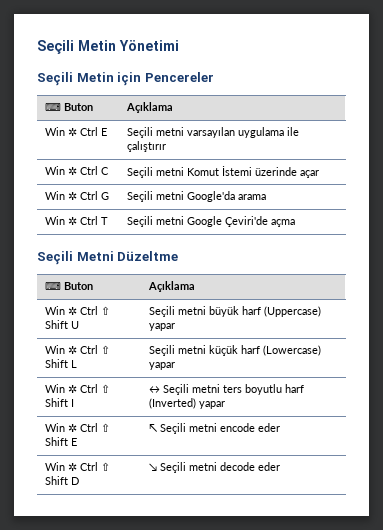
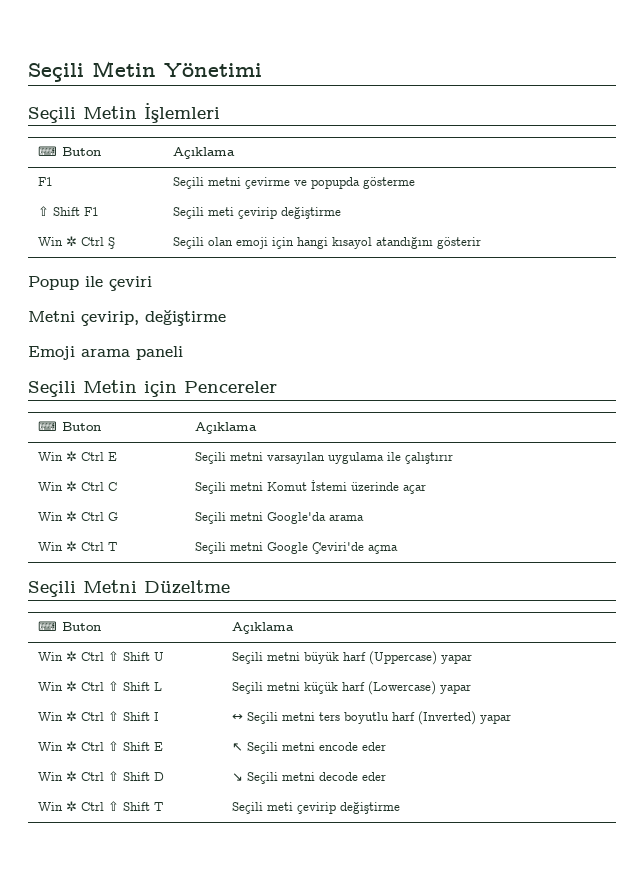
(179, 45) none -> [28,103,220,123] [38,146,102,156] [173,147,236,159] [38,177,54,186] [173,177,416,189] [38,206,100,216] [173,207,342,219] [38,236,116,249] [173,237,482,249] [28,276,152,291] [28,310,226,326] [28,346,183,360] // Seçili Metin İşlemleri // ⌨ Buton | Açıklama // F1 | Seçili metni çevirme ve popupda gösterme // ⇧ Shift F1 | Seçili meti çevirip değiştirme // Win ✲ Ctrl Ş | Seçili olan emoji için hangi kısayol atandığını gösterir // Popup ile çeviri // Metni çevirip, değiştirme // Emoji arama paneli
(281, 466) none -> [38,801,164,811] [232,802,401,814] // Win ✲ Ctrl ⇧ Shift T | Seçili meti çevirip değiştirme

